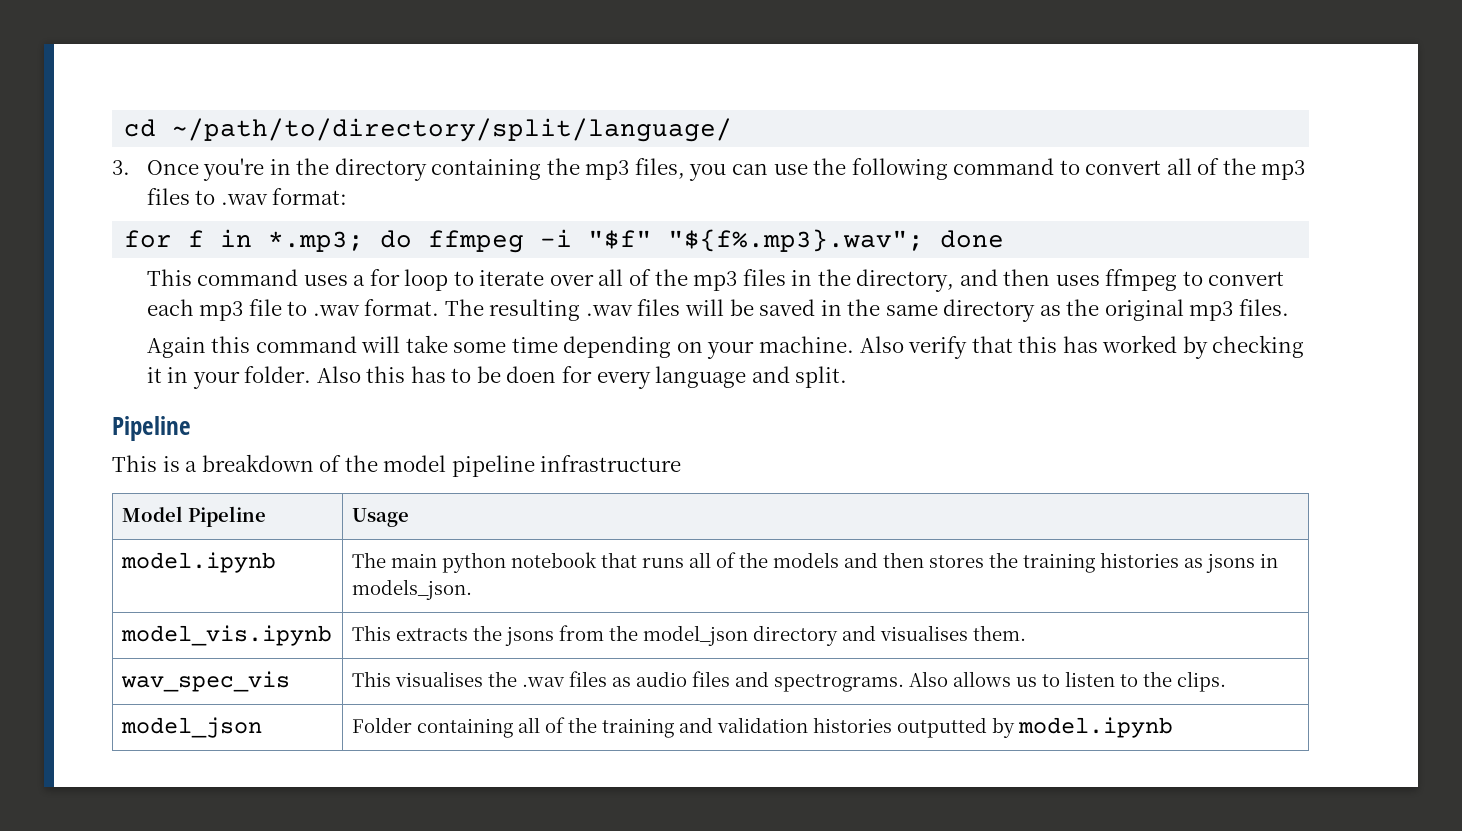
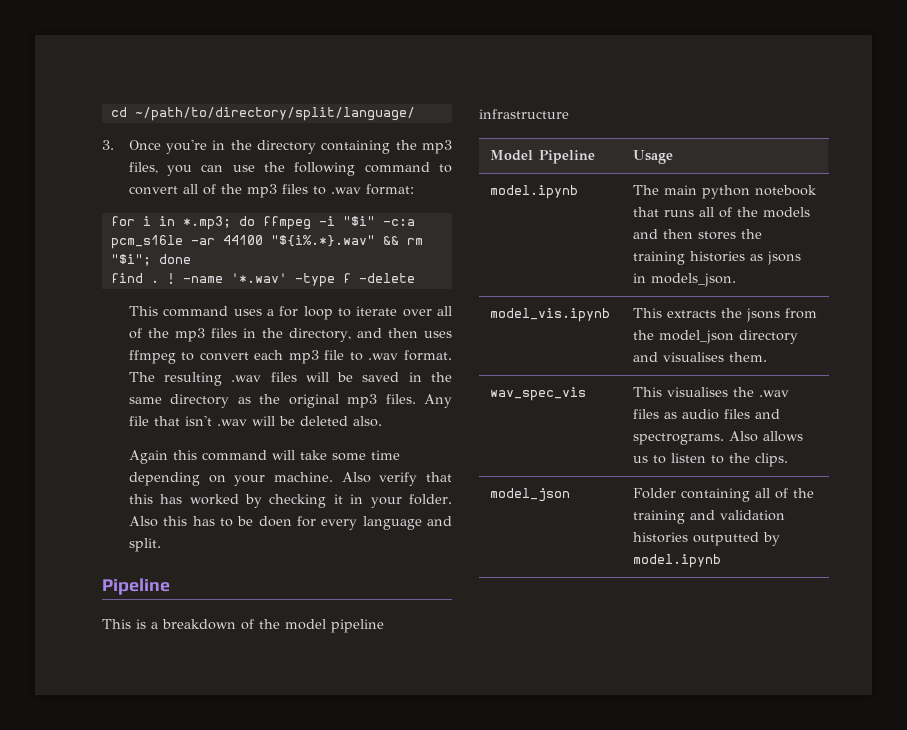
[188,230,205,247] f -> [142,216,151,226] i
[588,229,1005,252] "$f" "${f%.mp3}.wav"; done -> [342,216,415,226] [110,235,423,249] [110,254,191,266] [110,273,415,287] "$i" -c:a pcm_s16le -ar 44100 "${i%.*}.wav" && rm "$i"; done // find . ! -name '*.wav' -type f -delete
(1289, 307) none -> [424,394,452,408] [128,415,382,427] Any file that isn't .wav will be deleted also.

